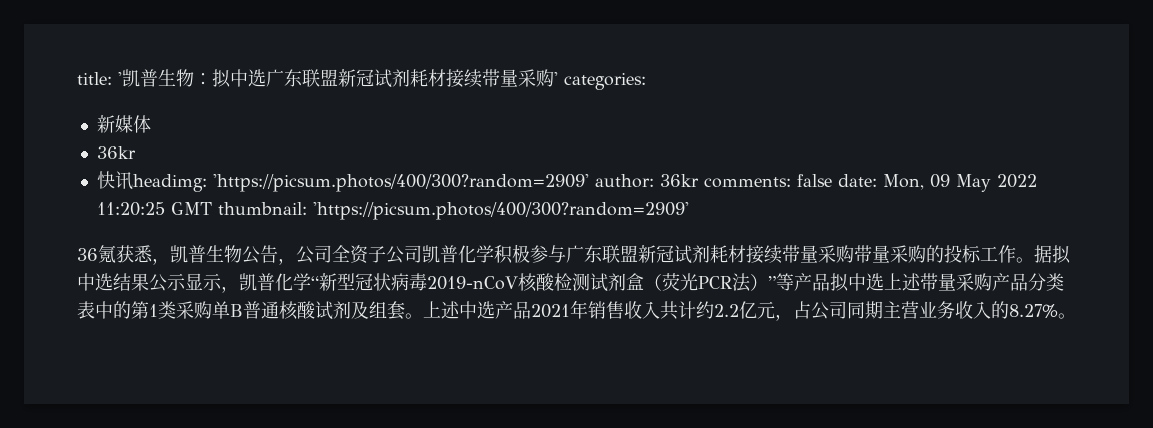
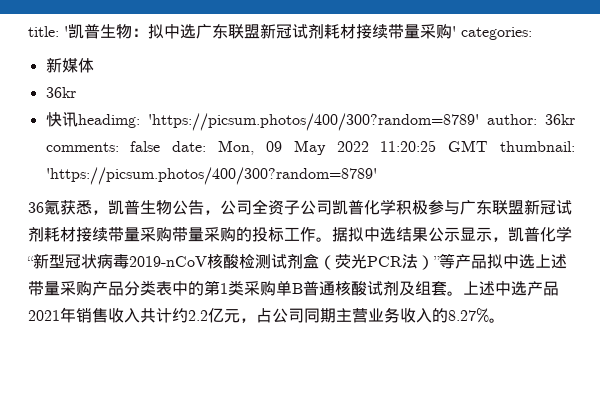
[212,174,589,192] 'https://picsum.photos/400/300?random=2909' -> [147,113,479,131] 'https://picsum.photos/400/300?random=8789'
[312,202,689,220] 'https://picsum.photos/400/300?random=2909' -> [45,167,377,185] 'https://picsum.photos/400/300?random=8789'

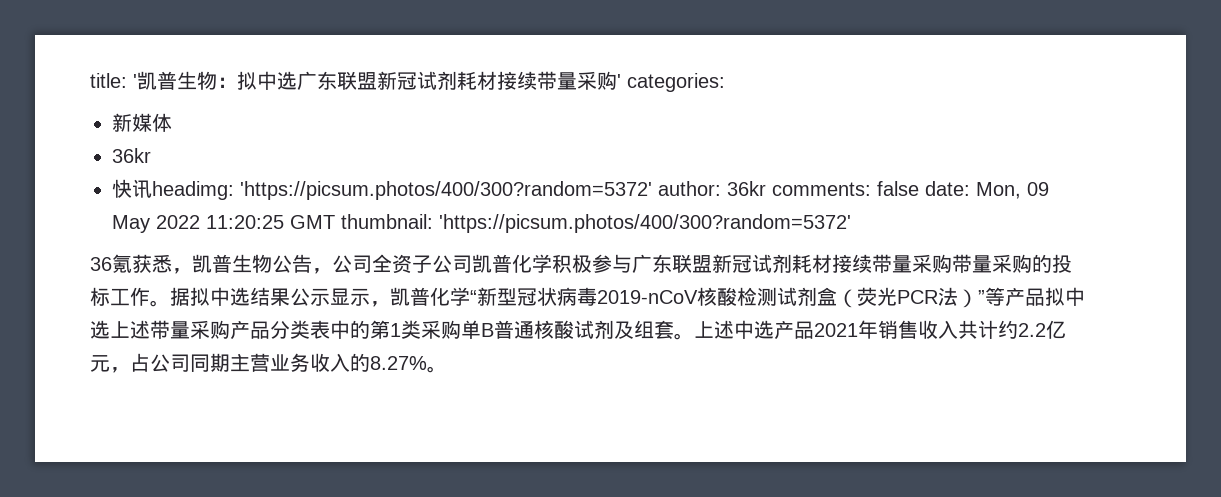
[147,113,479,131] 'https://picsum.photos/400/300?random=8789' -> [240,181,652,200] 'https://picsum.photos/400/300?random=5372'
[45,167,377,185] 'https://picsum.photos/400/300?random=8789' -> [439,214,851,233] 'https://picsum.photos/400/300?random=5372'

